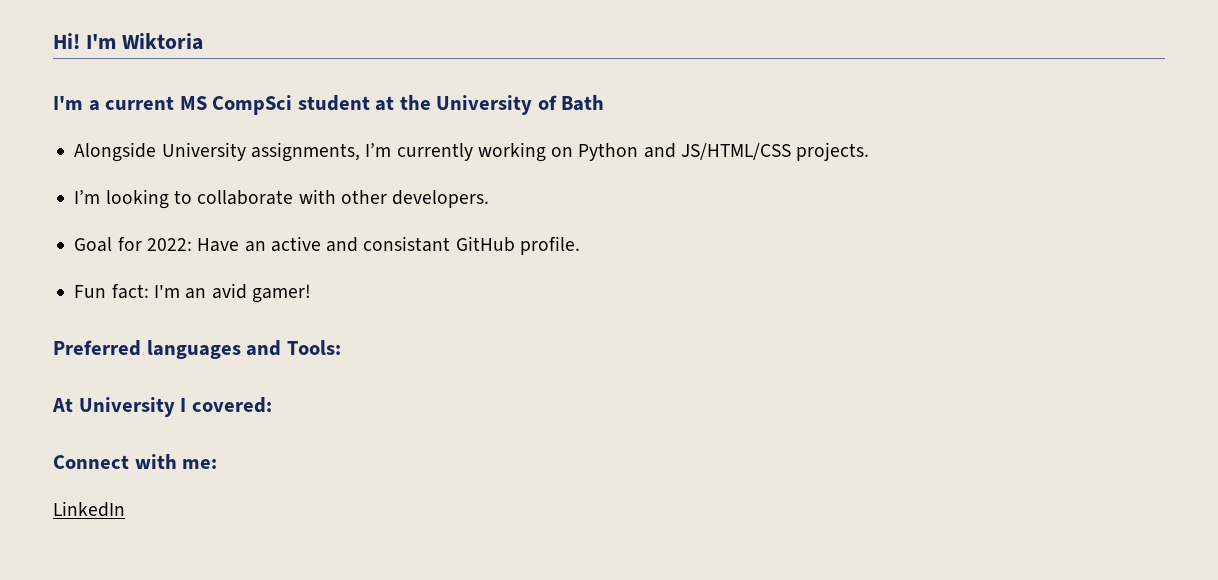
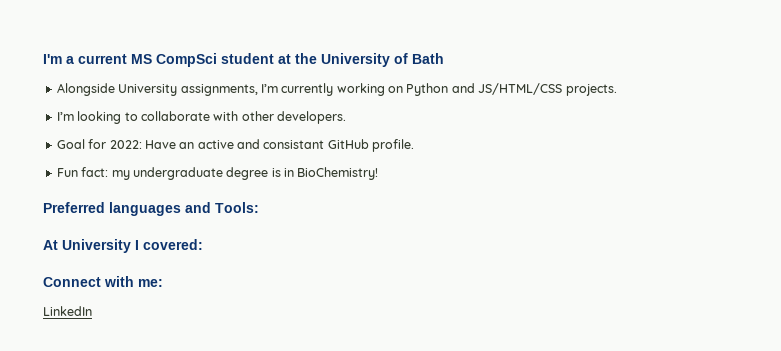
[53,33,203,50] Hi! I'm Wiktoria // -> (43, 59) none
[153,283,311,303] I'm an avid gamer! -> [111,167,379,180] my undergraduate degree is in BioChemistry!

